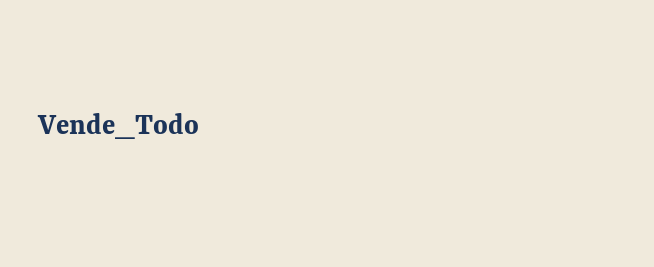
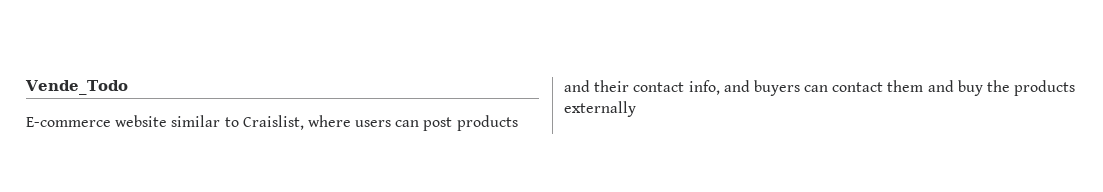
(199, 126) none -> [26,115,518,131] [564,80,1076,96] [564,101,636,117] // E-commerce website similar to Craislist, where users can post products and their contact info, and buyers can contact them and buy the products externally

